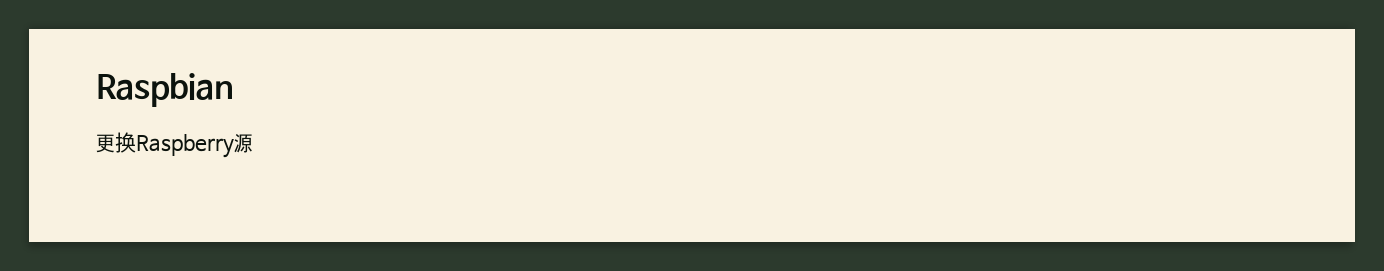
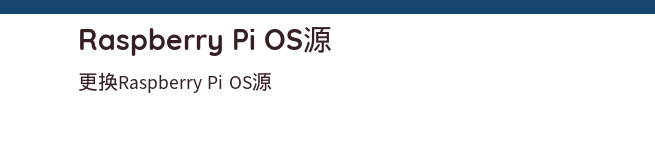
[96,73,234,107] Raspbian -> [78,27,332,56] Raspberry Pi OS源
(234, 146) none -> [207,74,252,89] Pi OS

